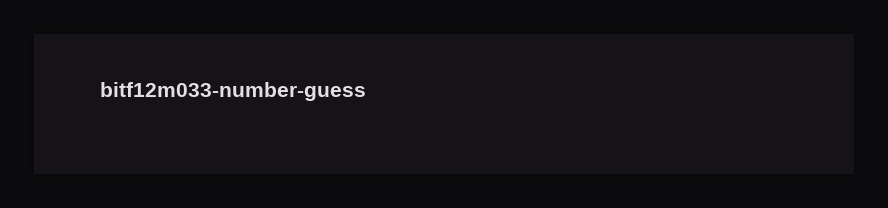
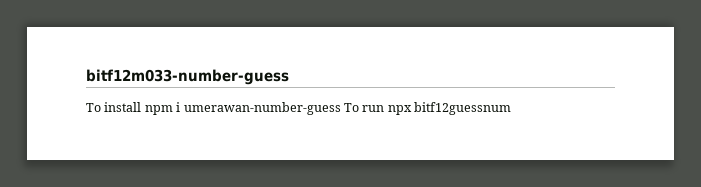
(366, 91) none -> [86,102,511,115] // To install npm i umerawan-number-guess To run npx bitf12guessnum

